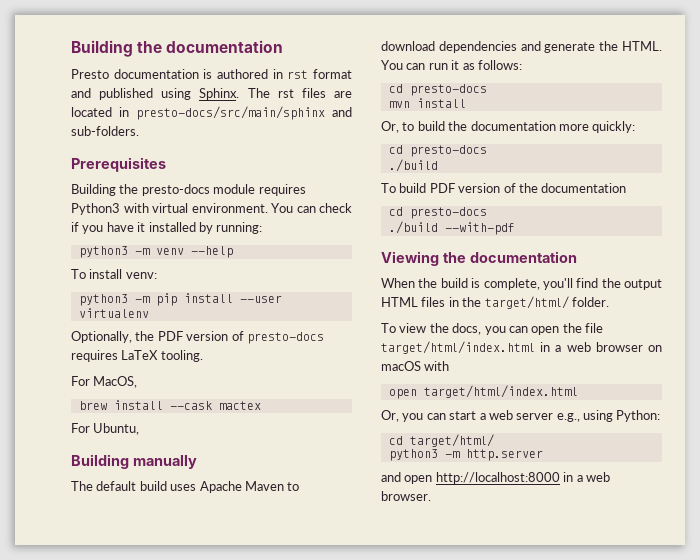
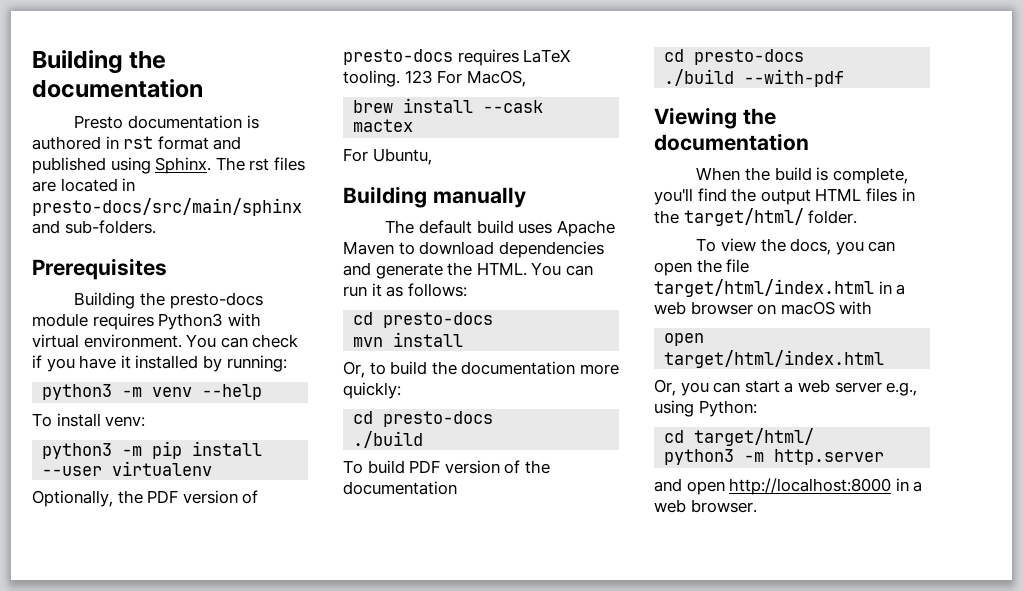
(203, 356) // -> [404,70,433,84] 123

